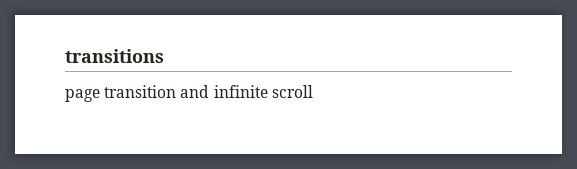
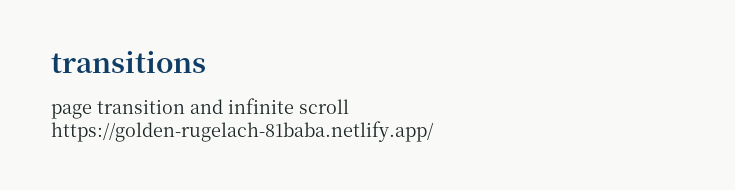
(313, 91) none -> [51,121,434,142] https://golden-rugelach-81baba.netlify.app/

